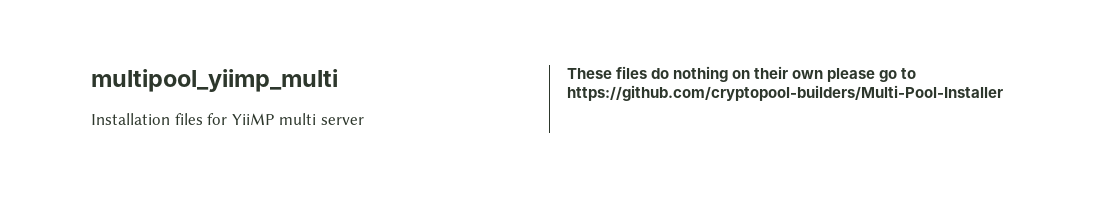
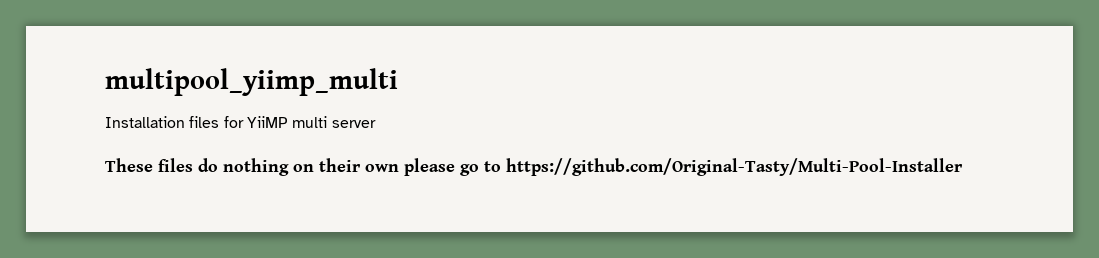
[567,85,1003,101] https://github.com/cryptopool-builders/Multi-Pool-Installer -> [506,158,963,176] https://github.com/Original-Tasty/Multi-Pool-Installer

